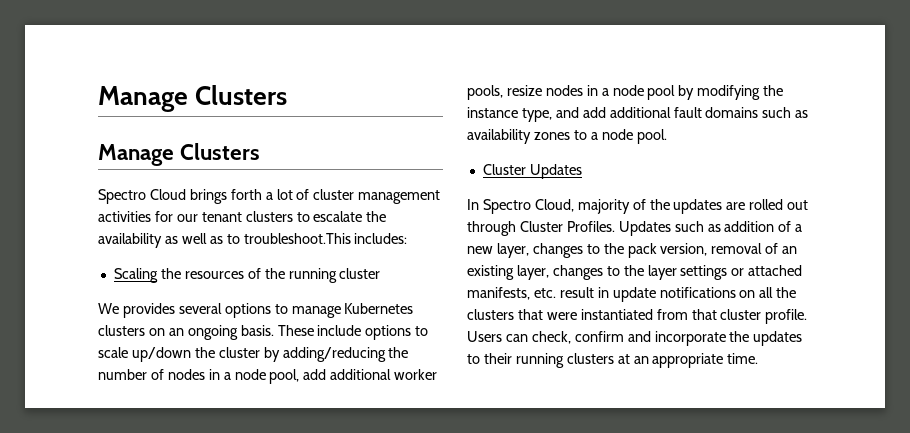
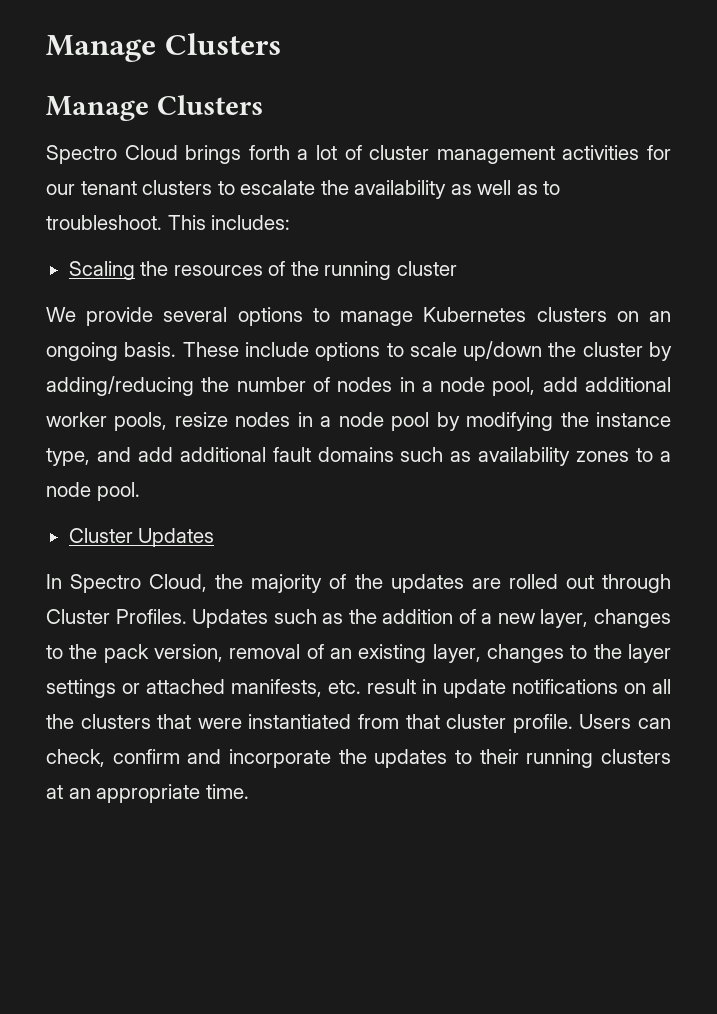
[243,233,351,244] troubleshoot.This -> [46,215,206,230] troubleshoot. This
[122,303,175,318] provides -> [86,307,154,326] provide
(574, 205) none -> [215,574,244,589] the
(721, 228) none -> [348,609,377,624] the

